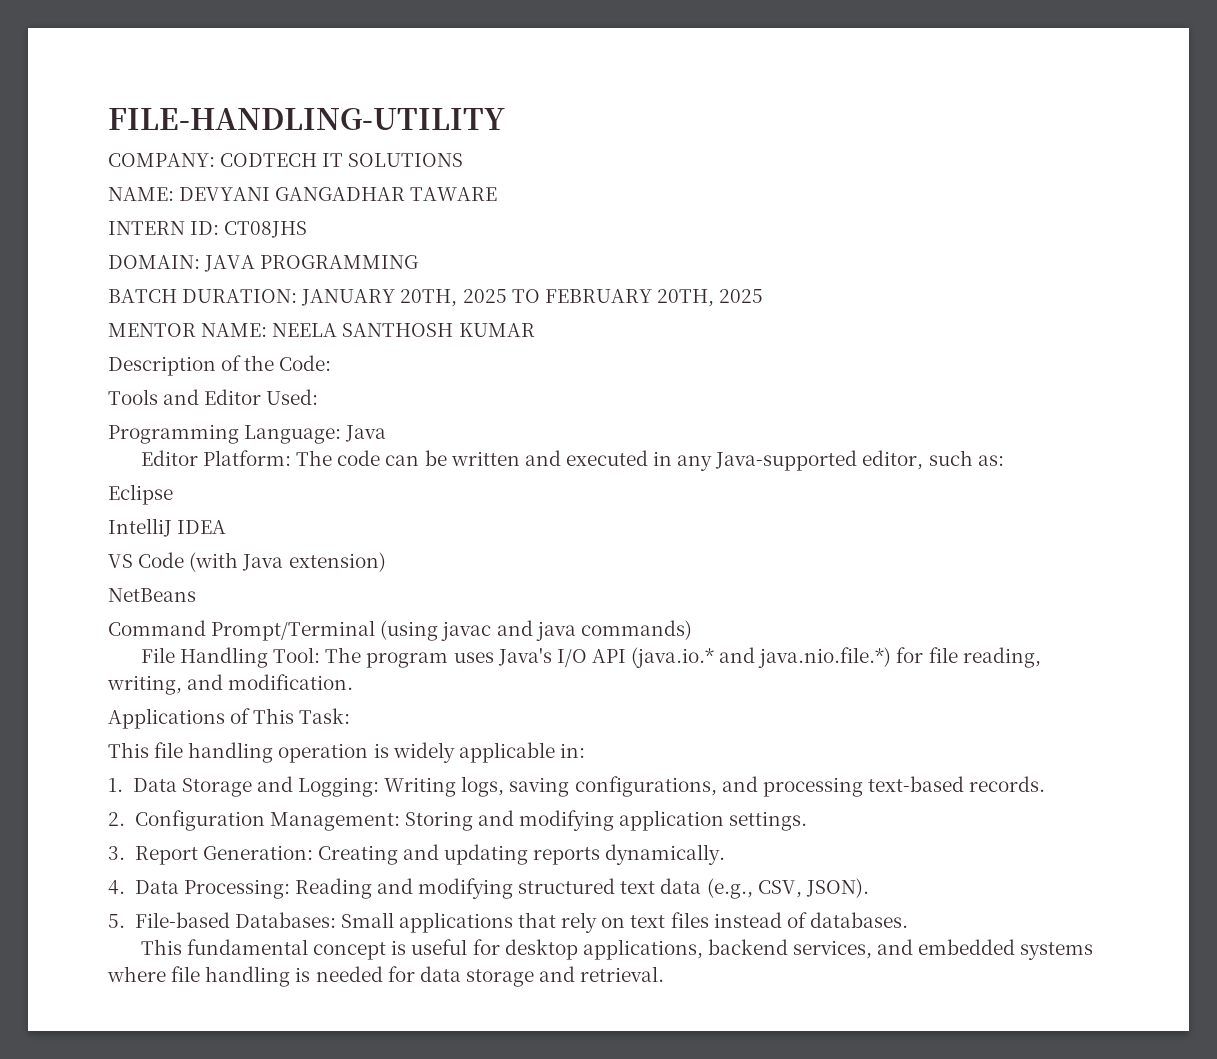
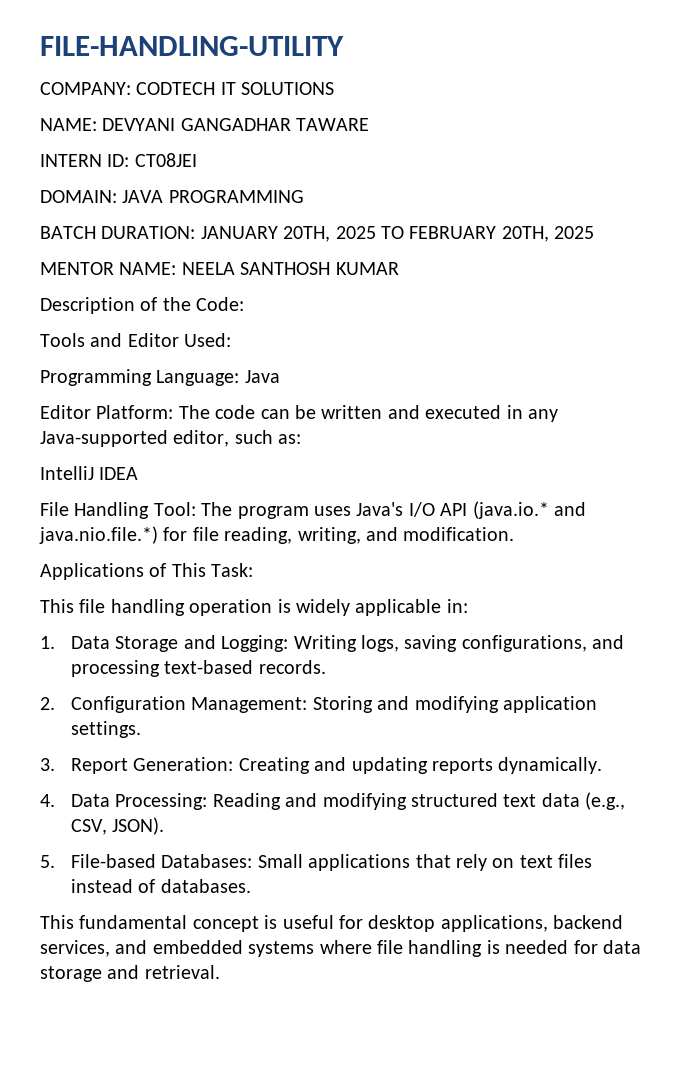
[224,221,308,238] CT08JHS -> [134,153,197,167] CT08JEI
[108,484,173,505] // Eclipse -> (302, 439) none
[108,552,386,572] [108,588,196,602] [108,620,692,641] // VS Code (with Java extension) // NetBeans // Command Prompt/Terminal (using javac and java commands) -> (139, 473) none

